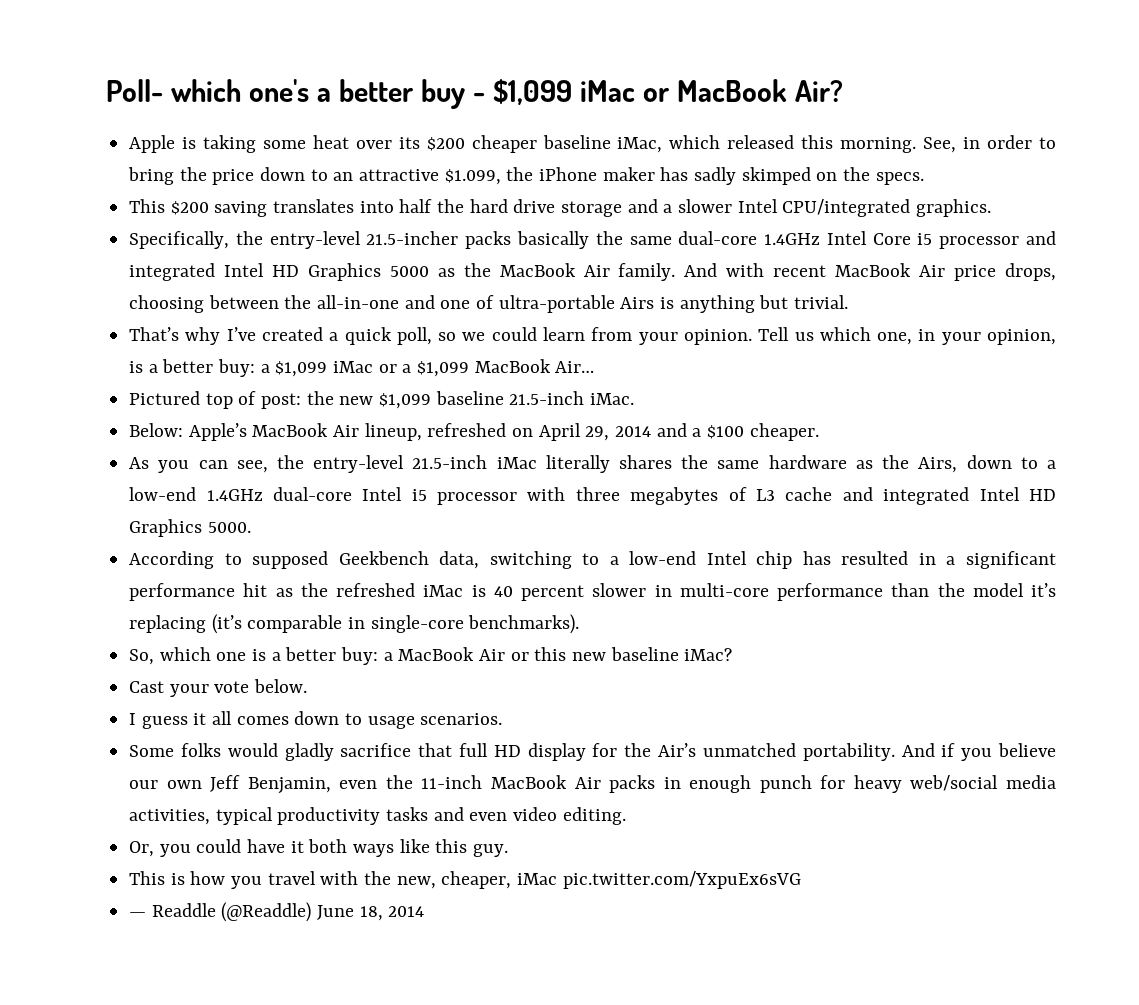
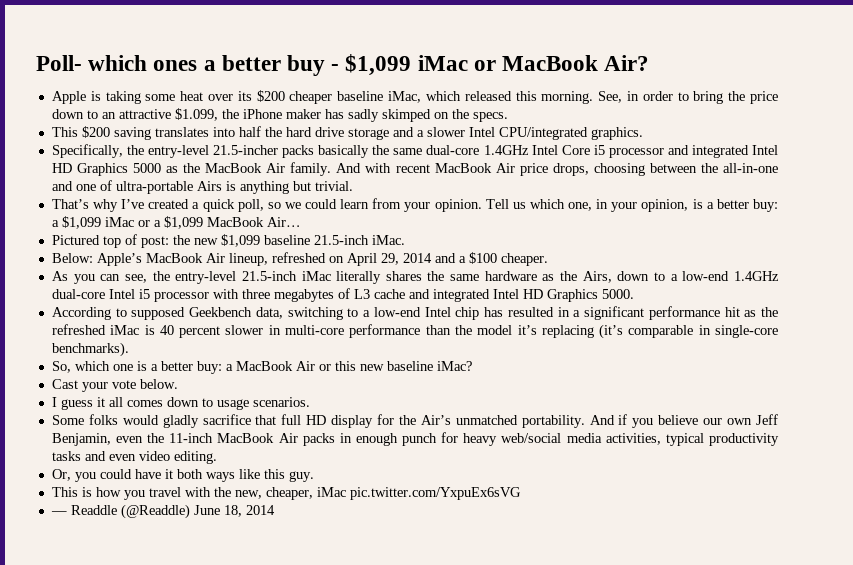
[248,79,309,102] one's -> [153,60,198,71] ones

